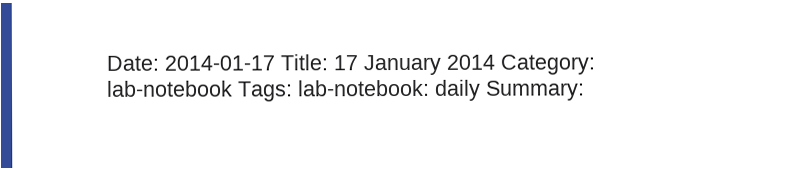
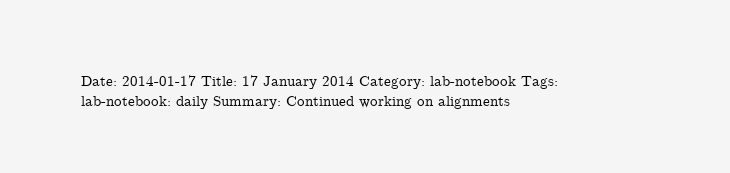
(585, 90) none -> [286,96,510,109] Continued working on alignments

